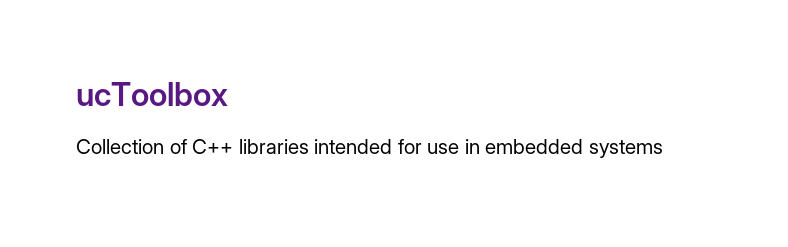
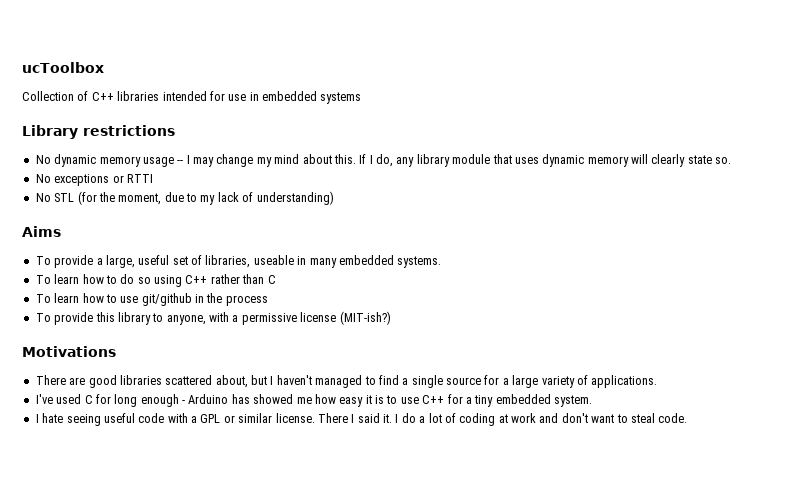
(663, 149) none -> [22,125,175,139] [35,154,732,167] [35,174,153,186] [35,191,334,205] [22,226,61,237] [35,255,442,268] [35,274,276,287] [35,293,268,306] [35,311,391,325] [22,346,116,357] [35,375,658,388] [35,394,592,407] [35,413,688,426] // Library restrictions // No dynamic memory usage -- I may change my mind about this. If I do, any library module that uses dynamic memory will clearly state so. // No exceptions or RTTI // No STL (for the moment, due to my lack of understanding) // Aims // To provide a large, useful set of libraries, useable in many embedded systems. // To learn how to do so using C++ rather than C // To learn how to use git/github in the process // To provide this library to anyone, with a permissive license (MIT-ish?) // Motivations // There are good libraries scattered about, but I haven't managed to find a single source for a large variety of applications. // I've used C for long enough - Arduino has showed me how easy it is to use C++ for a tiny embedded system. // I hate seeing useful code with a GPL or similar license. There I said it. I do a lot of coding at work and don't want to steal code.

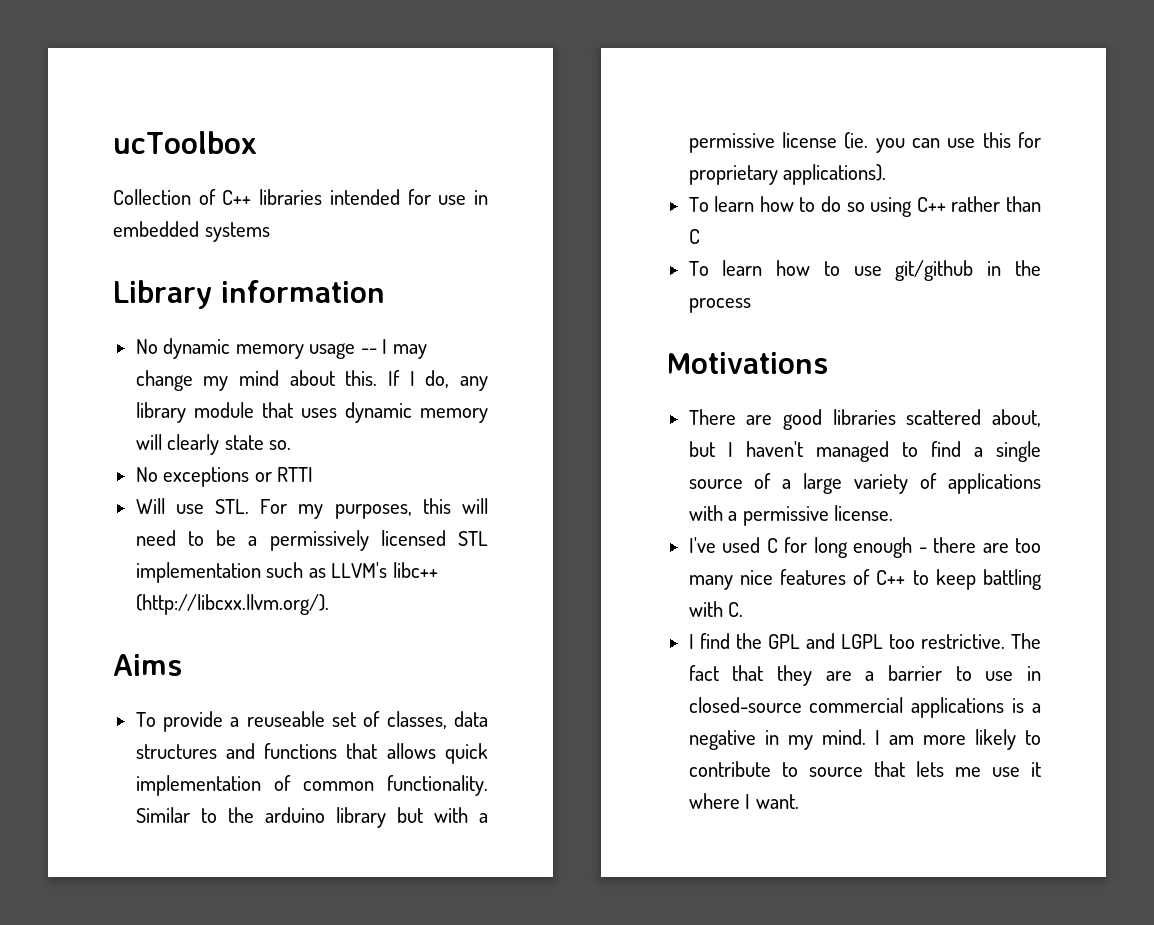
[83,125,175,136] restrictions -> [221,280,385,303] information
[35,191,334,205] [22,226,61,237] [35,255,442,268] No STL (for the moment, due to my lack of understanding) // Aims // To provide a large, useful set of libraries, useable in many embedded systems. -> [135,498,488,519] [135,530,488,551] [135,562,438,583] [135,594,330,615] [113,654,182,676] [135,711,488,732] [135,743,489,764] [135,775,488,796] [135,807,488,828] [688,132,1041,153] [688,164,887,185] Will use STL. For my purposes, this will need to be a permissively licensed STL implementation such as LLVM's libc++ (http://libcxx.llvm.org/). // Aims // To provide a reuseable set of classes, data structures and functions that allows quick implementation of common functionality. Similar to the arduino library but with a permissive license (ie. you can use this for proprietary applications).
[35,311,391,325] // To provide this library to anyone, with a permissive license (MIT-ish?) -> (751, 305) none
[484,375,500,385] for -> [754,473,772,489] of
[591,375,658,388] applications. -> [948,473,1041,494] [688,505,894,526] applications with a permissive license.
[188,394,592,407] [35,413,688,426] Arduino has showed me how easy it is to use C++ for a tiny embedded system. // I hate seeing useful code with a GPL or similar license. There I said it. I do a lot of coding at work and don't want to steal code. -> [933,537,1041,553] [688,569,1042,590] [688,601,744,617] [688,633,1041,649] [688,665,1041,686] [688,697,1041,718] [688,729,1041,750] [688,761,1041,777] [688,793,799,809] there are too many nice features of C++ to keep battling with C. // I find the GPL and LGPL too restrictive. The fact that they are a barrier to use in closed-source commercial applications is a negative in my mind. I am more likely to contribute to source that lets me use it where I want.

